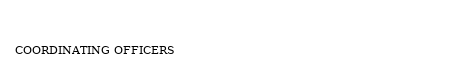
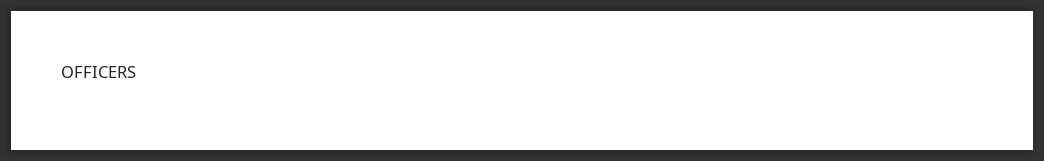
[15,46,110,54] COORDINATING -> (61, 72) none

